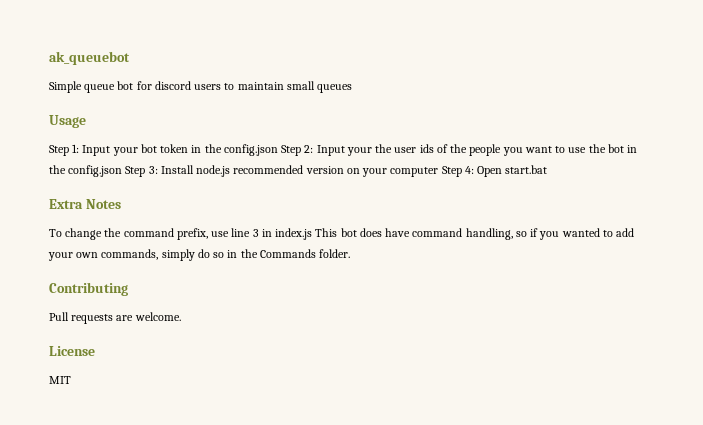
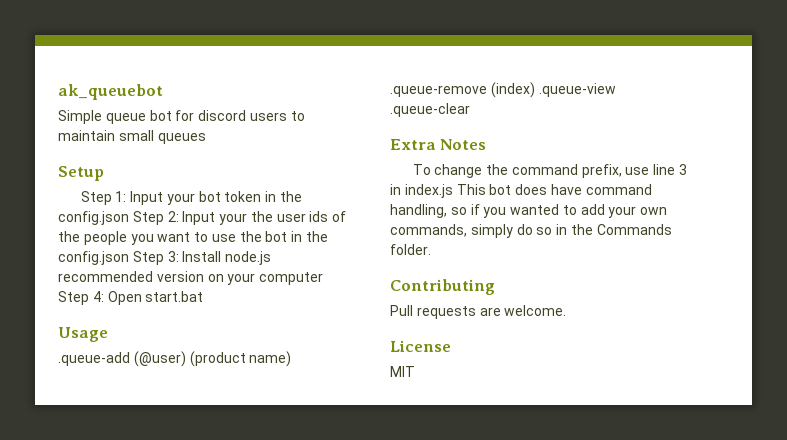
[49,115,86,128] Usage -> [58,166,104,181] Setup
(548, 169) none -> [58,327,108,342] [58,351,292,367] [390,82,616,98] [390,103,470,117] // Usage // .queue-add (@user) (product name) .queue-remove (index) .queue-view .queue-clear

